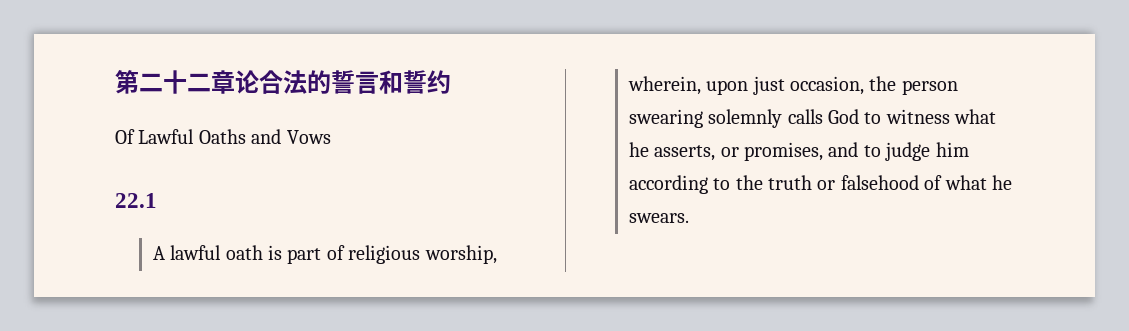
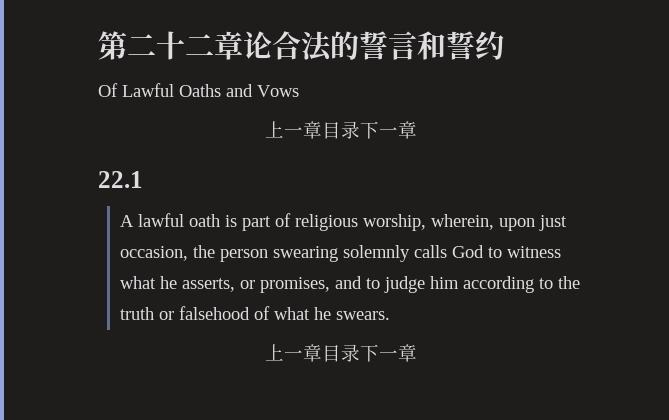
(331, 137) none -> [264,121,417,139] // 上一章目录下一章
(689, 218) none -> [264,344,417,362] // 上一章目录下一章

